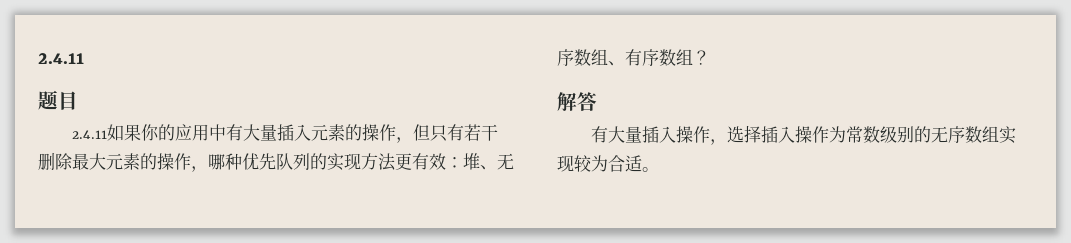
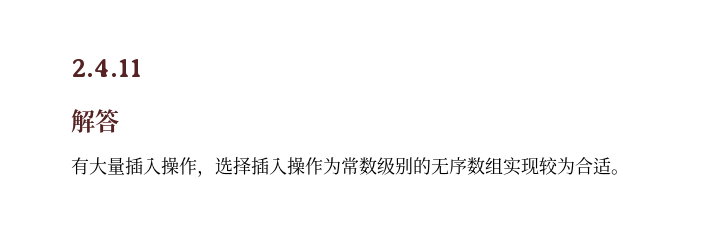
[38,53,84,64] [38,90,78,110] [72,124,499,143] [38,152,514,172] [557,49,710,66] 2.4.11 // 题目 // 2.4.11如果你的应用中有大量插入元素的操作，但只有若干删除最大元素的操作，哪种优先队列的实现方法更有效：堆、无序数组、有序数组？ -> [71,59,142,77] 2.4.11

